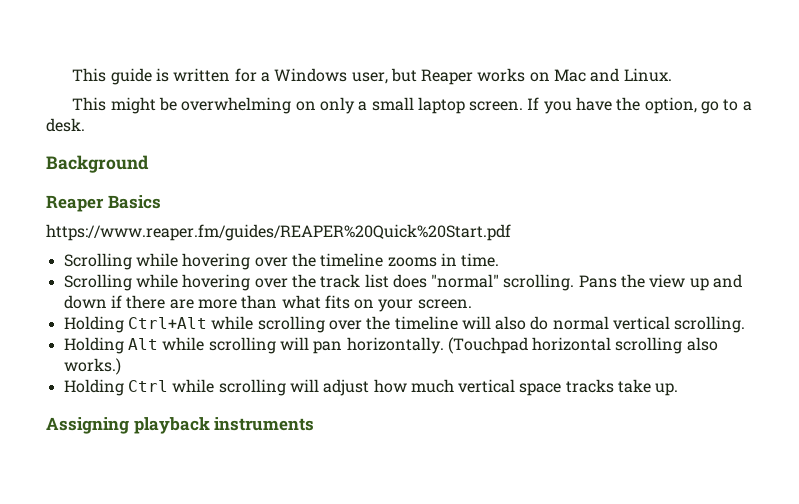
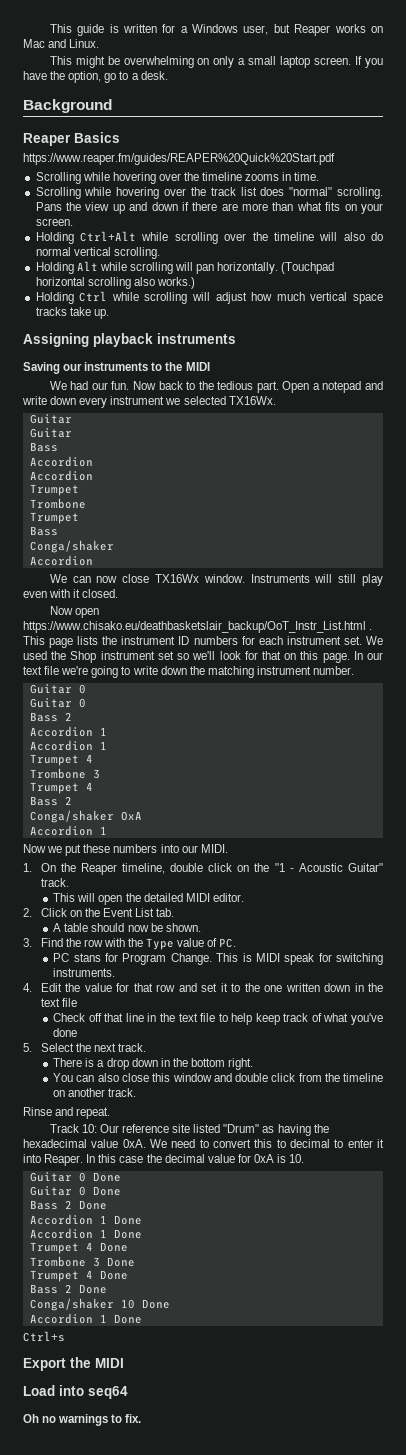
(315, 424) none -> [23,362,210,374] [49,381,384,393] [22,396,276,408] [29,414,72,424] [29,428,72,438] [29,442,58,452] [29,456,93,467] [29,470,93,481] [29,484,79,496] [29,498,86,509] [29,512,79,524] [29,526,58,536] [29,540,114,553] [29,555,93,566] [49,574,383,586] [23,589,119,598] [49,606,99,618] [23,621,373,633] [23,636,383,648] [23,651,384,663] [23,666,355,678] [29,684,86,694] [29,698,86,708] [29,712,72,722] [29,726,107,737] [29,740,107,751] [29,754,93,766] [29,768,100,779] [29,782,93,794] [29,796,72,806] [29,810,142,823] [29,825,107,836] [23,844,228,856] [23,863,383,875] [40,878,69,887] [53,893,244,905] [23,908,175,917] [53,923,201,932] [23,938,237,950] [53,953,383,965] [53,968,116,977] [23,983,383,992] [40,998,77,1007] [53,1013,383,1025] [53,1028,78,1037] [23,1043,146,1052] [53,1058,254,1070] [53,1073,383,1082] [53,1088,137,1097] [23,1107,111,1119] [49,1124,329,1136] [23,1139,384,1148] [23,1154,305,1166] [29,1172,121,1182] [29,1186,121,1196] [29,1200,107,1210] [29,1214,142,1225] [29,1228,142,1239] [29,1242,128,1254] [29,1256,135,1267] [29,1270,128,1282] [29,1284,107,1294] [29,1298,170,1311] [29,1313,142,1324] [23,1331,65,1342] [23,1357,124,1371] [23,1385,128,1399] [23,1414,142,1426] // Saving our instruments to the MIDI // We had our fun. Now back to the tedious part. Open a notepad and write down every instrument we selected TX16Wx. // Guitar // Guitar // Bass // Accordion // Accordion // Trumpet // Trombone // Trumpet // Bass // Conga/shaker // Accordion // We can now close TX16Wx window. Instruments will still play even with it closed. // Now open https://www.chisako.eu/deathbasketslair_backup/OoT_Instr_List.html . This page lists the instrument ID numbers for each instrument set. We used the Shop instrument set so we'll look for that on this page. In our text file we're going to write down the matching instrument number. // Guitar 0 // Guitar 0 // Bass 2 // Accordion 1 // Accordion 1 // Trumpet 4 // Trombone 3 // Trumpet 4 // Bass 2 // Conga/shaker OxA // Accordion 1 // Now we put these numbers into our MIDI. // 1. On the Reaper timeline, double click on the "1 - Acoustic Guitar" track. // This will open the detailed MIDI editor. // 2. Click on the Event List tab. // A table should now be shown. // 3. Find the row with the Type value of PC. // PC stans for Program Change. This is MIDI speak for switching instruments. // 4. Edit the value for that row and set it to the one written down in the text file // Check off that line in the text file to help keep track of what you've done // 5. Select the next track. // There is a drop down in the bottom right. // You can also close this window and double click from the timeline on another track. // Rinse and repeat. // Track 10: Our reference site listed "Drum" as having the hexadecimal value 0xA. We need to convert this to decimal to enter it into Reaper. In this case the decimal value for 0xA is 10. // Guitar 0 Done // Guitar 0 Done // Bass 2 Done // Accordion 1 Done // Accordion 1 Done // Trumpet 4 Done // Trombone 3 Done // Trumpet 4 Done // Bass 2 Done // Conga/shaker 10 Done // Accordion 1 Done // Ctrl+s // Export the MIDI // Load into seq64 // Oh no warnings to fix.

